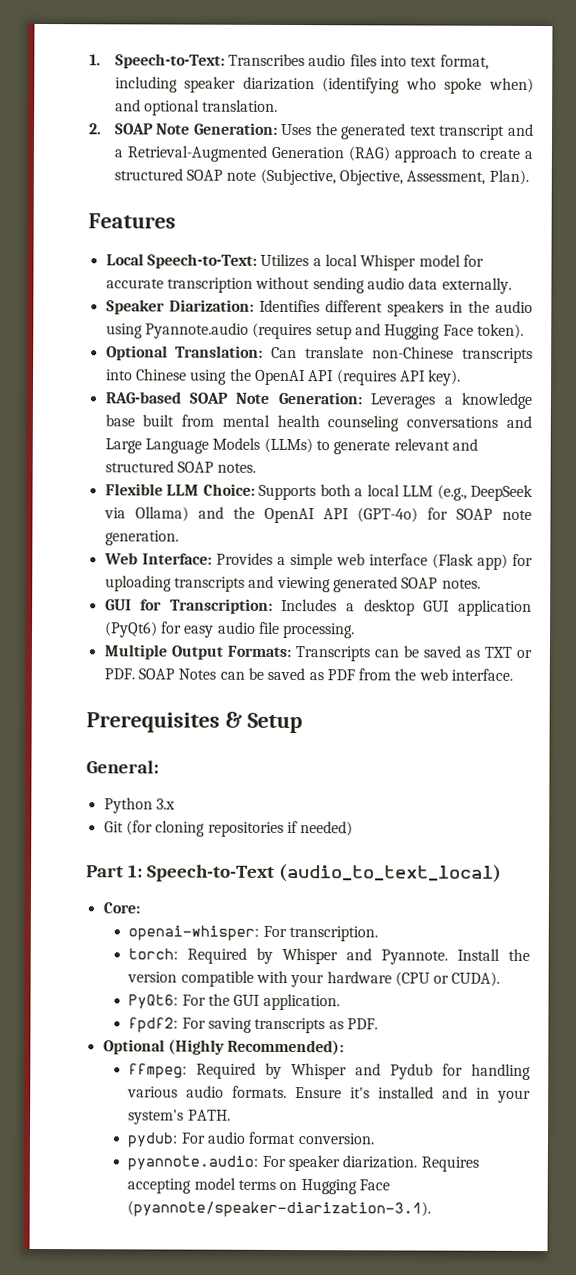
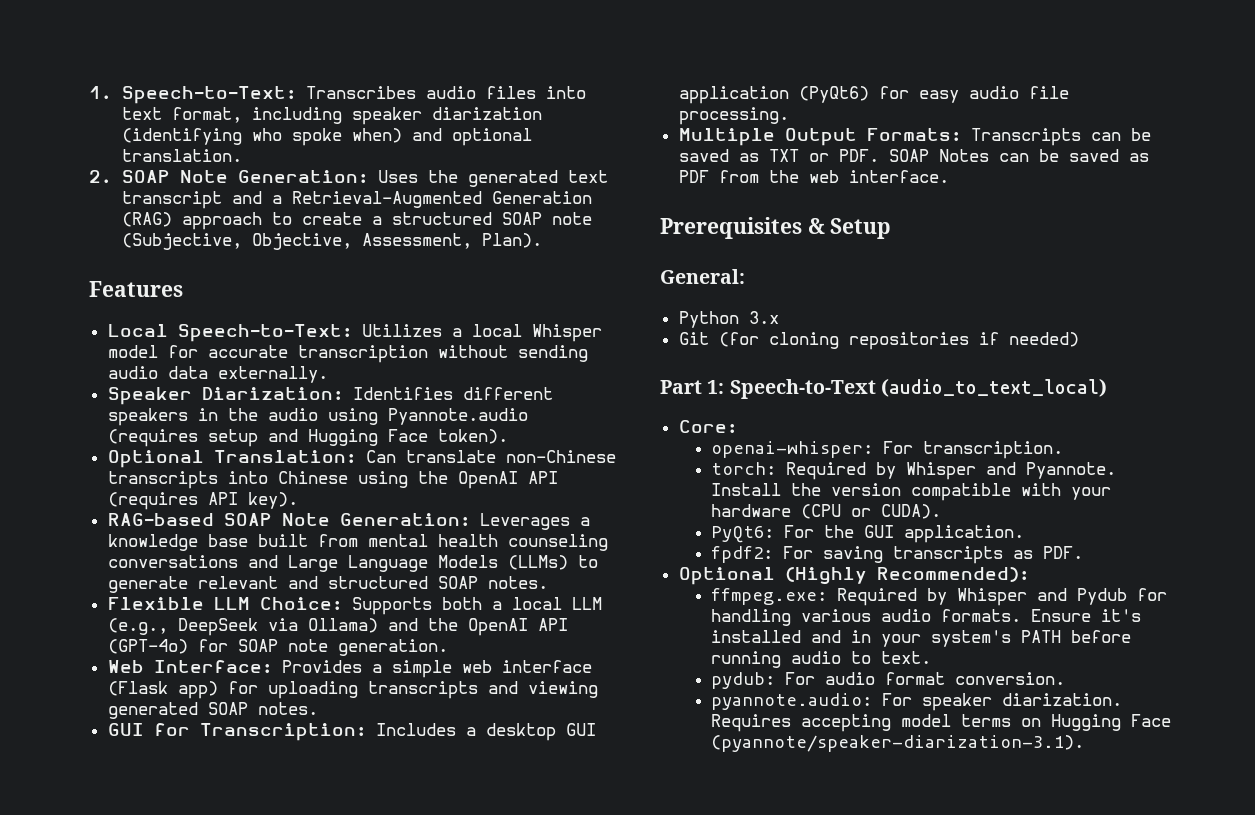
[128,1063,188,1079] ffmpeg: -> [711,588,828,605] ffmpeg.exe:
[187,1109,231,1121] PATH. -> [1021,630,1132,643] [711,651,932,668] PATH before running audio to text.

